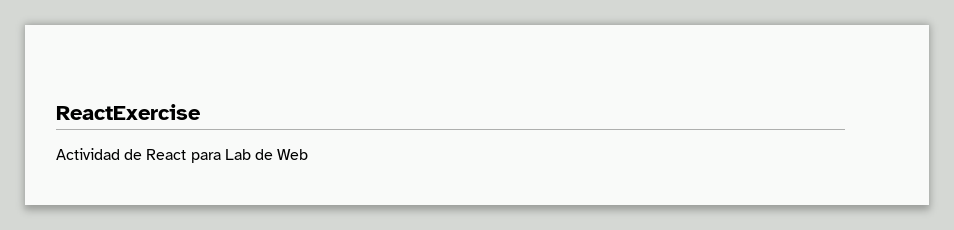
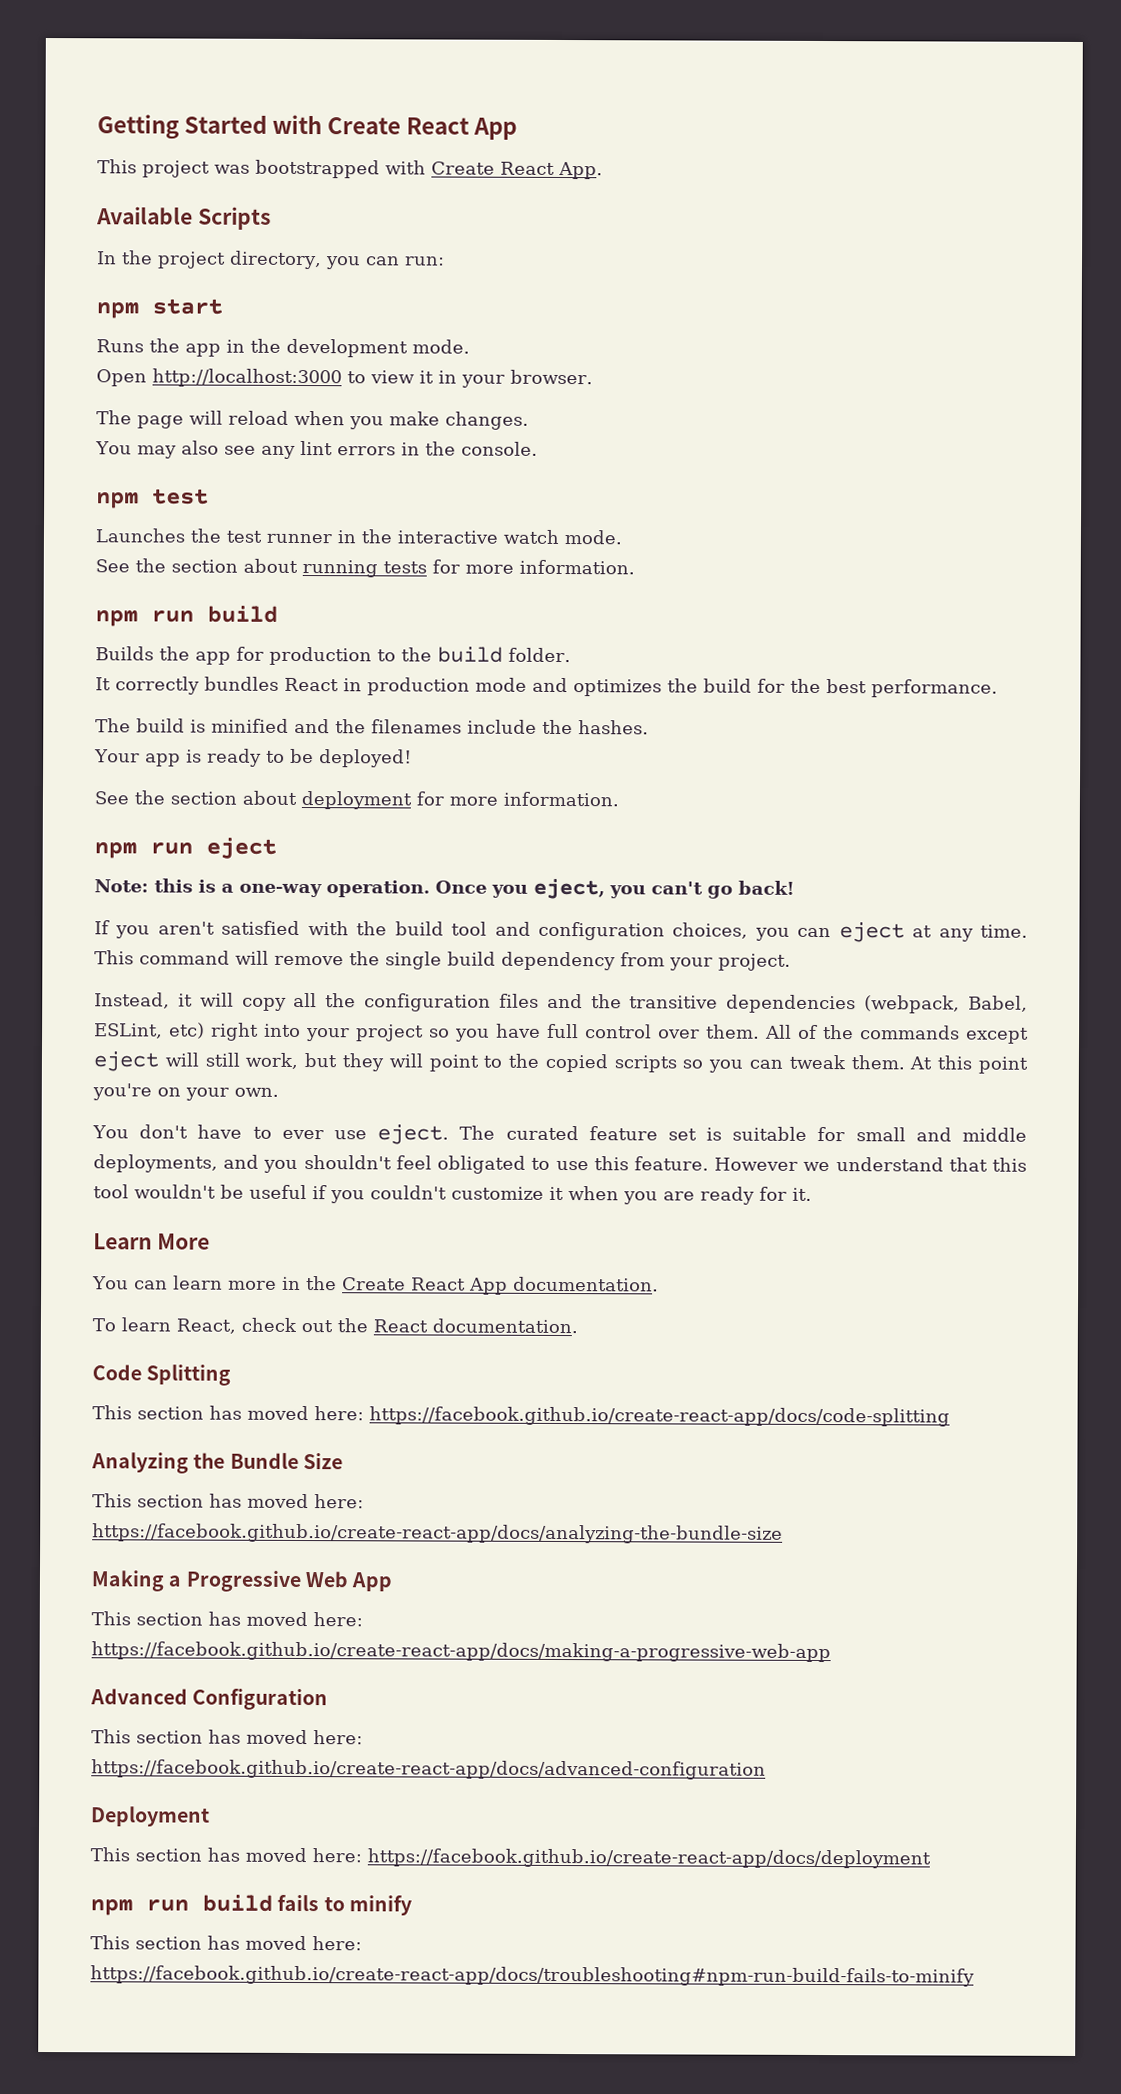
[56,104,201,120] [56,148,309,163] ReactExercise // Actividad de React para Lab de Web -> [97,114,518,140] [97,159,603,180] [96,206,271,230] [97,250,445,270] [96,298,223,319] [96,338,470,358] [96,368,593,388] [96,410,529,430] [95,440,538,459] [96,488,209,509] [95,528,622,545] [95,558,635,578] [95,605,278,627] [95,646,571,666] [95,676,998,698] [95,718,649,735] [94,748,412,768] [94,790,619,810] [94,837,277,859] [94,878,795,900] [94,920,1028,943] [94,950,791,971] [94,992,1028,1014] [94,1022,1029,1044] [93,1051,1028,1074] [92,1083,279,1101] [92,1124,1027,1145] [93,1154,1027,1174] [93,1184,812,1205] [93,1233,210,1250] [92,1275,659,1295] [92,1317,578,1334] [92,1364,232,1386] [92,1405,950,1427] [91,1452,343,1474] [92,1493,364,1509] [92,1523,783,1544] [91,1570,393,1593] [91,1611,363,1627] [91,1641,831,1663] [90,1688,329,1711] [91,1729,363,1745] [91,1759,766,1780] [91,1806,210,1827] [90,1847,931,1869] [90,1894,412,1916] [90,1935,362,1951] [90,1965,975,1987] Getting Started with Create React App // This project was bootstrapped with Create React App. // Available Scripts // In the project directory, you can run: // npm start // Runs the app in the development mode. // Open http://localhost:3000 to view it in your browser. // The page will reload when you make changes. // You may also see any lint errors in the console. // npm test // Launches the test runner in the interactive watch mode. // See the section about running tests for more information. // npm run build // Builds the app for production to the build folder. // It correctly bundles React in production mode and optimizes the build for the best performance. // The build is minified and the filenames include the hashes. // Your app is ready to be deployed! // See the section about deployment for more information. // npm run eject // Note: this is a one-way operation. Once you eject, you can't go back! // If you aren't satisfied with the build tool and configuration choices, you can eject at any time. This command will remove the single build dependency from your project. // Instead, it will copy all the configuration files and the transitive dependencies (webpack, Babel, ESLint, etc) right into your project so you have full control over them. All of the commands except eject will still work, but they will point to the copied scripts so you can tweak them. At this point you're on your own. // You don't have to ever use eject. The curated feature set is suitable for small and middle deployments, and you shouldn't feel obligated to use this feature. However we understand that this tool wouldn't be useful if you couldn't customize it when you are ready for it. // Learn More // You can learn more in the Create React App documentation. // To learn React, check out the React documentation. // Code Splitting // This section has moved here: https://facebook.github.io/create-react-app/docs/code-splitting // Analyzing the Bundle Size // This section has moved here: https://facebook.github.io/create-react-app/docs/analyzing-the-bundle-size // Making a Progressive Web App // This section has moved here: https://facebook.github.io/create-react-app/docs/making-a-progressive-web-app // Advanced Configuration // This section has moved here: https://facebook.github.io/create-react-app/docs/advanced-configuration // Deployment // This section has moved here: https://facebook.github.io/create-react-app/docs/deployment // npm run build fails to minify // This section has moved here: https://facebook.github.io/create-react-app/docs/troubleshooting#npm-run-build-fails-to-minify

